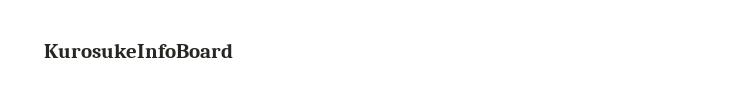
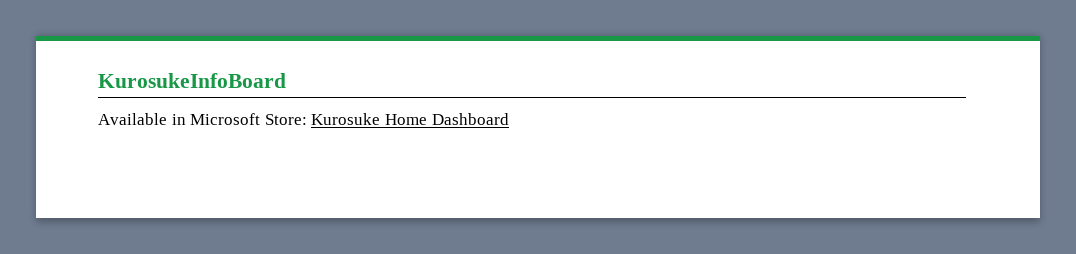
(233, 50) none -> [98,113,509,125] // Available in Microsoft Store: Kurosuke Home Dashboard

